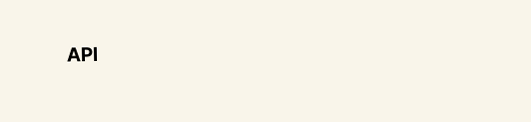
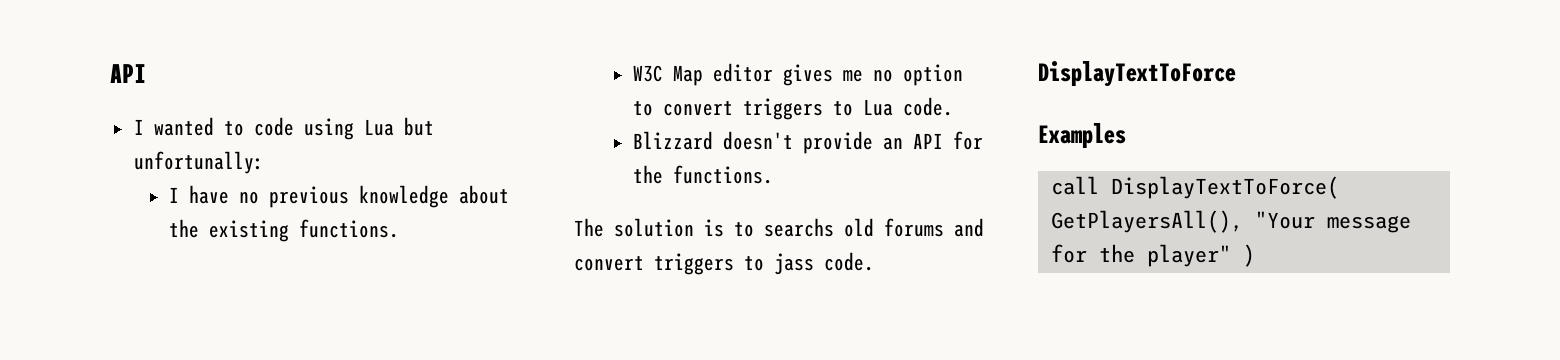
[66,46,98,62] API -> [110,64,146,83] [133,117,434,140] [133,151,264,174] [169,185,510,208] [169,219,400,242] [633,63,964,86] [633,97,954,120] [633,131,984,154] [633,165,774,184] [574,218,984,237] [574,252,874,275] [1038,61,1236,87] [1038,123,1126,148] [1050,176,1339,199] [1050,210,1411,233] [1050,244,1255,267] API // I wanted to code using Lua but unfortunally: // I have no previous knowledge about the existing functions. // W3C Map editor gives me no option to convert triggers to Lua code. // Blizzard doesn't provide an API for the functions. // The solution is to searchs old forums and convert triggers to jass code. // DisplayTextToForce // Examples // call DisplayTextToForce( GetPlayersAll(), "Your message for the player" )

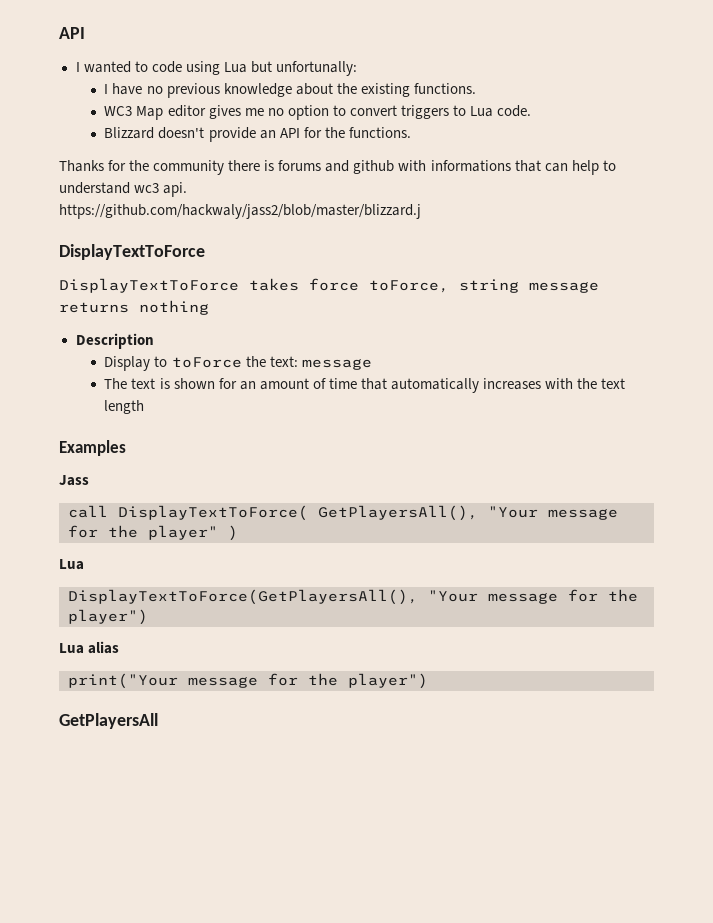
[633,65,664,82] W3C -> [104,106,133,116] WC3
[574,218,984,237] [574,252,874,275] [1038,61,1236,87] The solution is to searchs old forums and convert triggers to jass code. // DisplayTextToForce -> [59,160,616,175] [59,182,188,197] [59,204,421,219] [59,244,205,260] [59,278,599,293] [59,300,209,315] [75,333,154,349] [104,356,372,371] [104,378,626,393] [104,400,145,414] Thanks for the community there is forums and github with informations that can help to understand wc3 api. // https://github.com/hackwaly/jass2/blob/master/blizzard.j // DisplayTextToForce // DisplayTextToForce takes force toForce, string message returns nothing // Description // Display to toForce the text: message // The text is shown for an amount of time that automatically increases with the text length
(1126, 135) none -> [59,475,89,486] // Jass
(1255, 255) none -> [59,559,84,570] [68,589,638,605] [68,609,148,625] [59,641,120,654] [68,673,428,689] [59,713,158,729] // Lua // DisplayTextToForce(GetPlayersAll(), "Your message for the player") // Lua alias // print("Your message for the player") // GetPlayersAll

